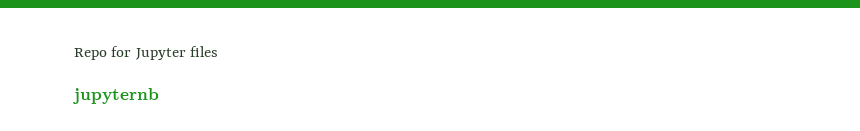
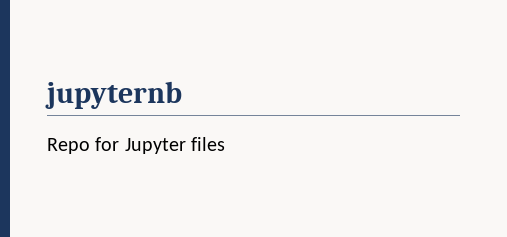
(74, 54) none -> [45,81,182,109] jupyternb //
[73,88,159,104] // jupyternb -> (226, 144) none

